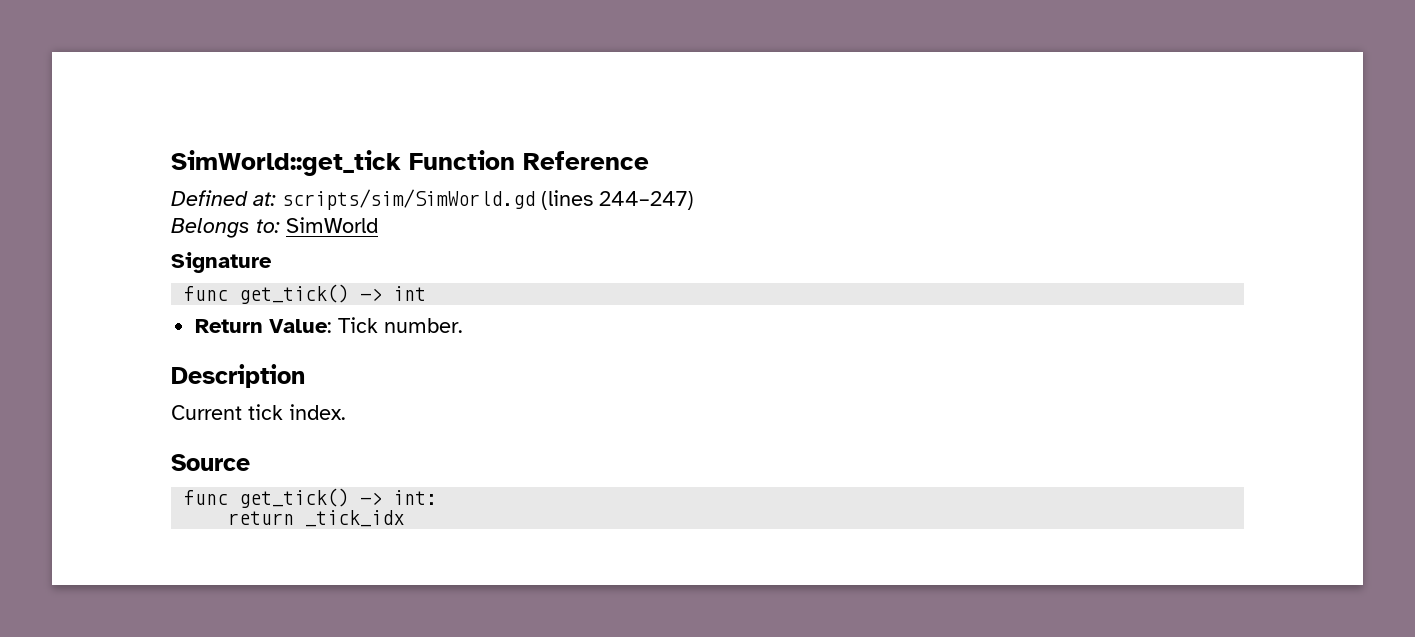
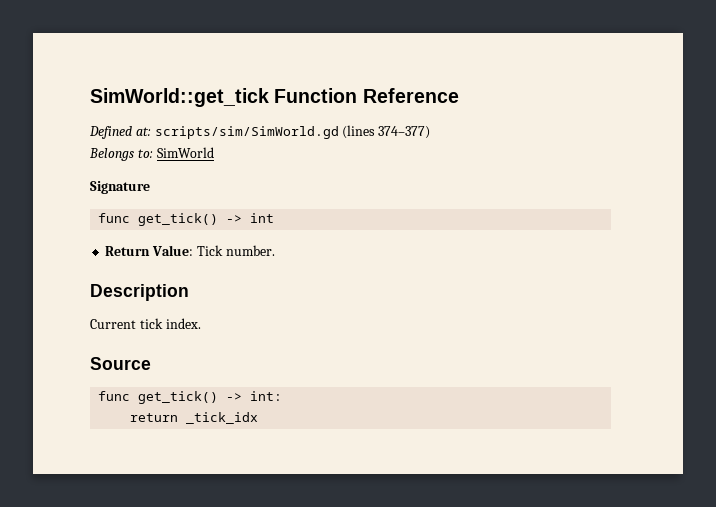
[599,191,694,210] 244–247) -> [378,126,431,139] 374–377)

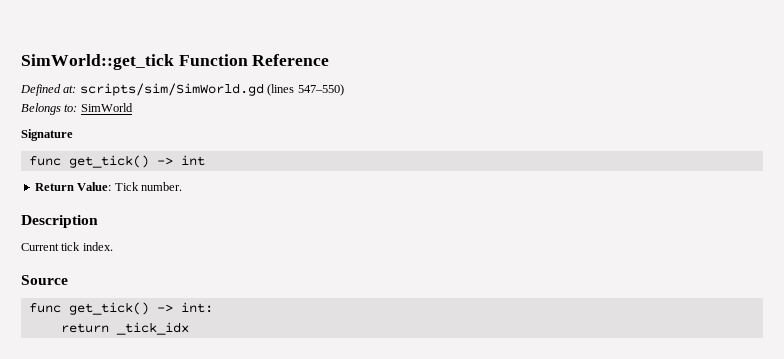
[378,126,431,139] 374–377) -> [297,84,344,96] 547–550)

